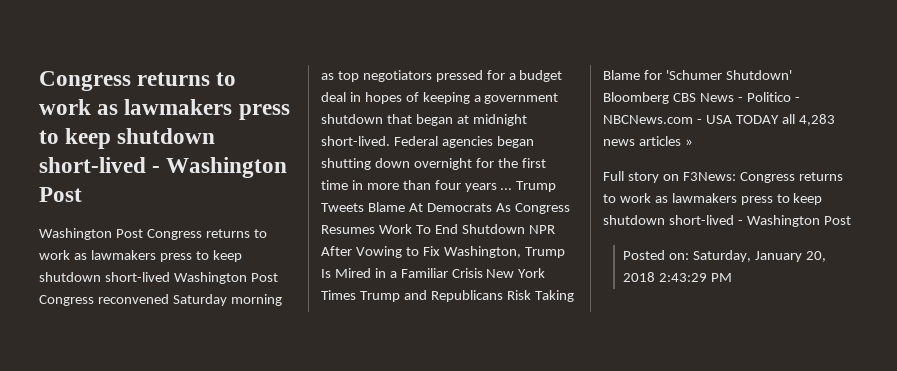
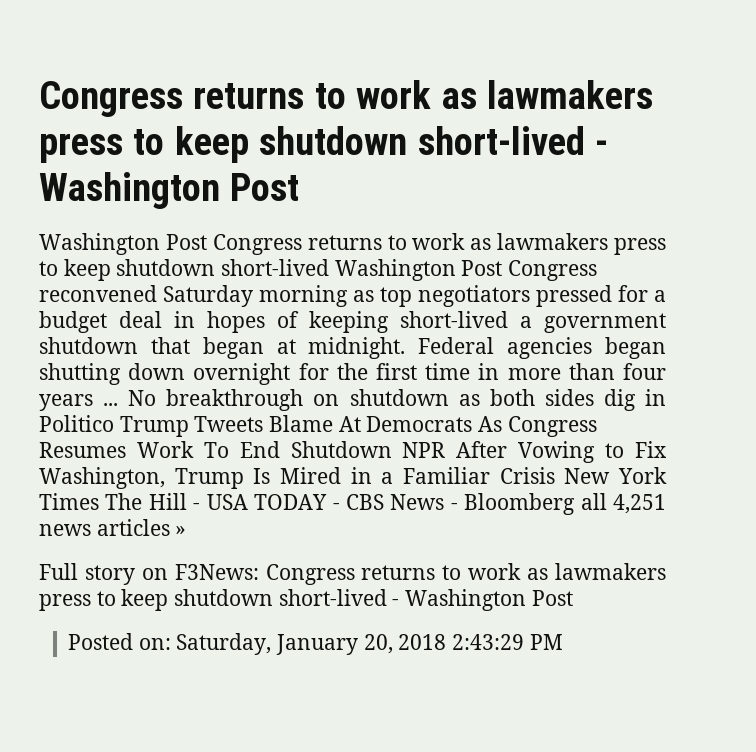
(470, 98) none -> [400,311,508,328] short-lived
[472,114,527,126] [321,136,390,146] midnight short-lived. -> [308,337,406,359] midnight.
(513, 189) none -> [128,389,667,411] [39,415,114,432] No breakthrough on shutdown as both sides dig in Politico
[359,290,574,302] [603,70,792,80] [603,92,800,104] [603,114,835,126] Trump and Republicans Risk Taking Blame for 'Schumer Shutdown' Bloomberg CBS News - Politico - NBCNews.com - USA TODAY all 4,283 -> [105,493,666,515] The Hill - USA TODAY - CBS News - Bloomberg all 4,251

